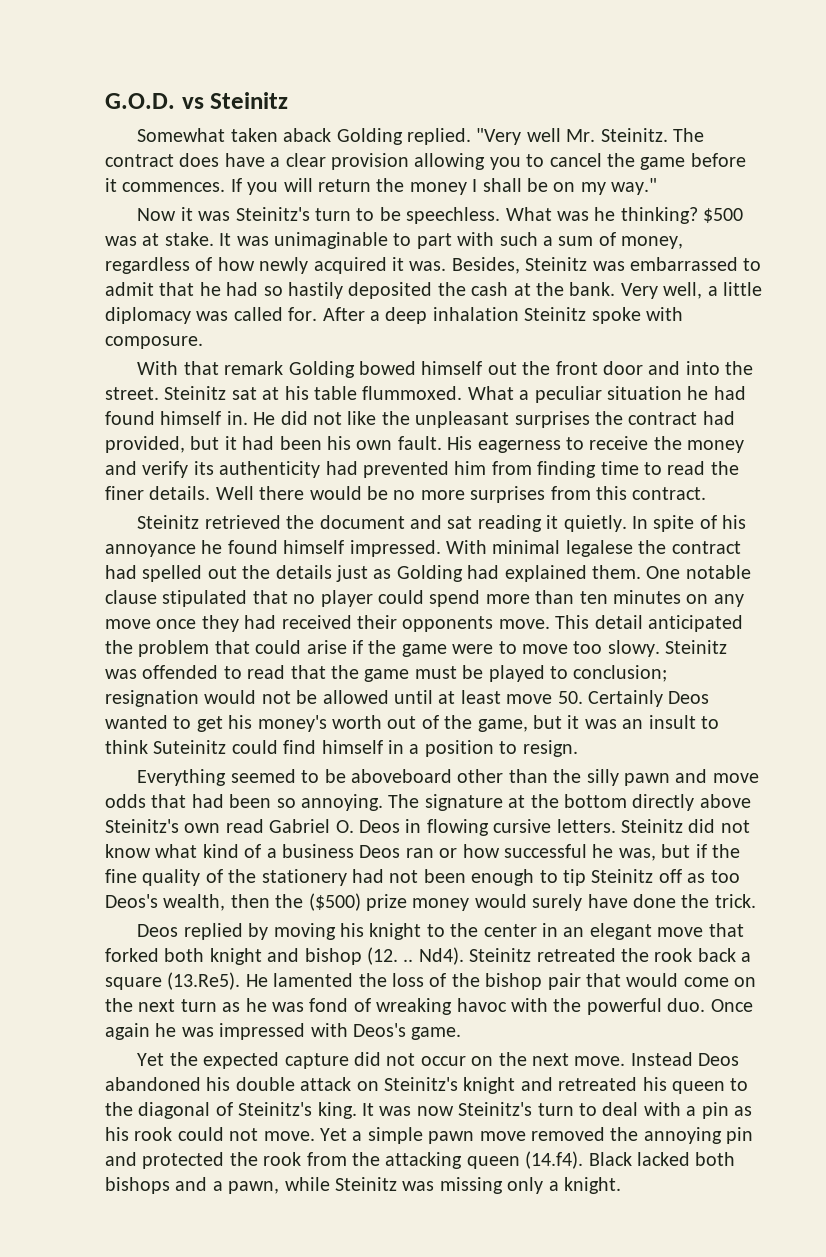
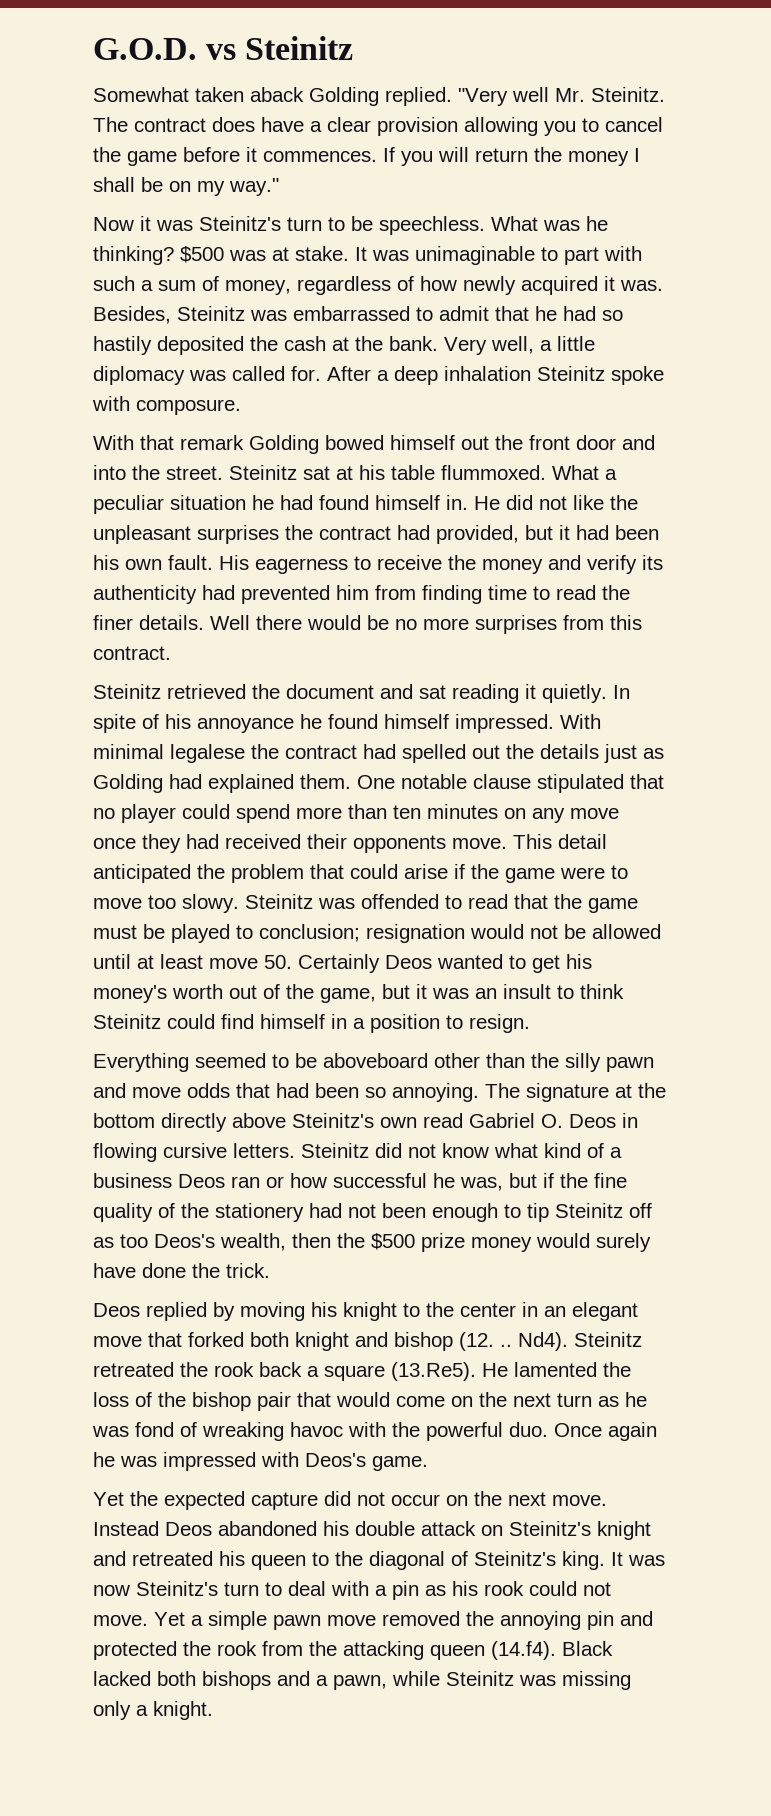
[153,740,227,754] Suteinitz -> [93,1014,161,1029] Steinitz
[308,893,361,911] ($500) -> [371,1233,415,1250] $500

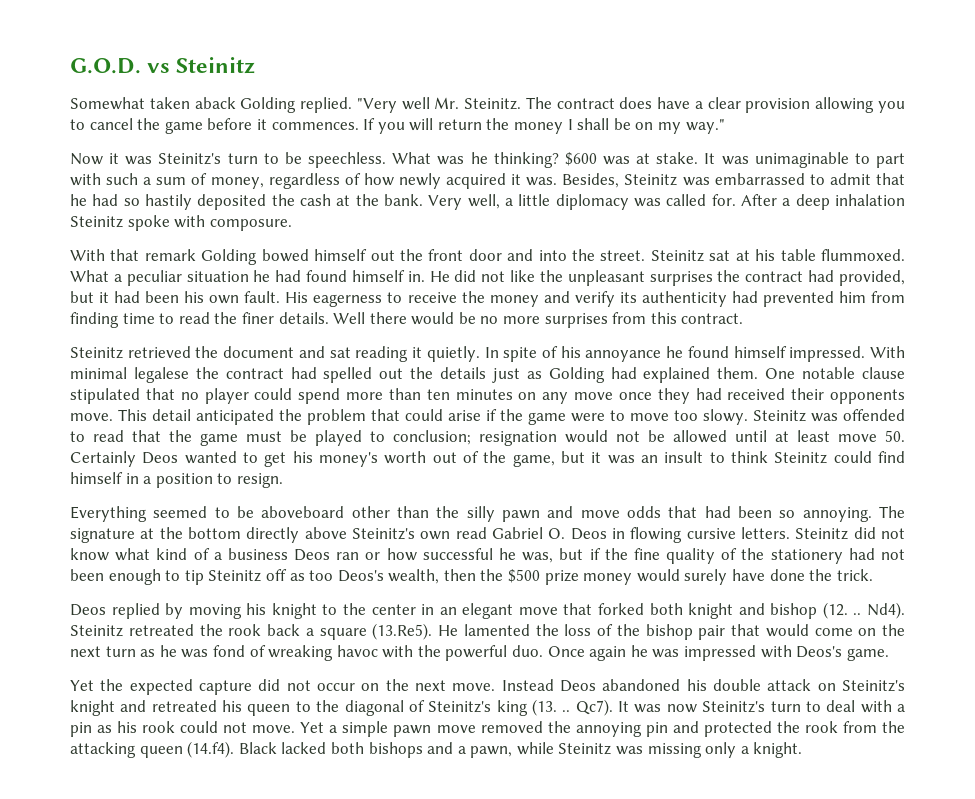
[180,246,224,263] $500 -> [564,152,597,166] $600
[562,1551,605,1570] king. -> [496,699,613,716] king (13. .. Qc7).

